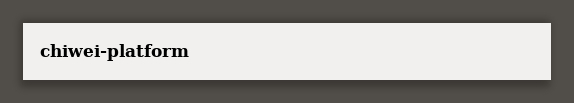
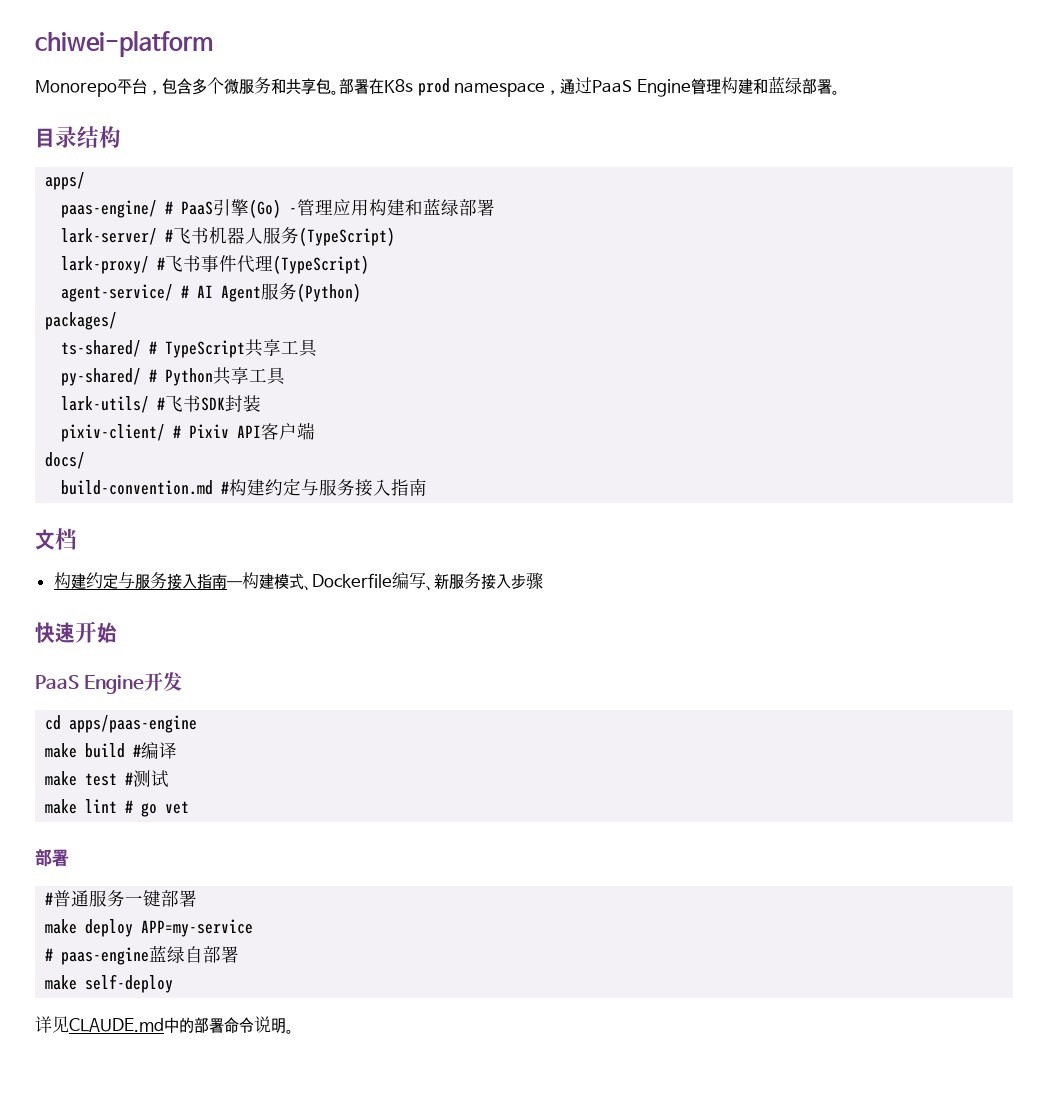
(189, 52) none -> [35,76,840,97] [35,126,121,148] [45,172,86,190] [61,198,496,218] [61,226,396,246] [61,255,370,274] [61,283,362,302] [45,312,118,330] [61,339,319,358] [61,367,287,386] [61,395,262,413] [61,422,316,442] [45,452,86,469] [61,478,428,497] [35,528,77,550] [53,572,543,591] [35,621,117,643] [35,672,183,694] [45,715,198,733] [45,742,178,759] [45,770,170,788] [45,799,190,817] [35,849,69,867] [45,890,198,907] [45,919,254,937] [45,945,240,965] [45,974,174,993] [35,1016,294,1034] // Monorepo平台，包含多个微服务和共享包。部署在K8s prod namespace，通过PaaS Engine管理构建和蓝绿部署。 // 目录结构 // apps/ // paas-engine/ # PaaS引擎(Go) -管理应用构建和蓝绿部署 // lark-server/ #飞书机器人服务(TypeScript) // lark-proxy/ #飞书事件代理(TypeScript) // agent-service/ # AI Agent服务(Python) // packages/ // ts-shared/ # TypeScript共享工具 // py-shared/ # Python共享工具 // lark-utils/ #飞书SDK封装 // pixiv-client/ # Pixiv API客户端 // docs/ // build-convention.md #构建约定与服务接入指南 // 文档 // 构建约定与服务接入指南—构建模式、Dockerfile编写、新服务接入步骤 // 快速开始 // PaaS Engine开发 // cd apps/paas-engine // make build #编译 // make test #测试 // make lint # go vet // 部署 // #普通服务一键部署 // make deploy APP=my-service // # paas-engine蓝绿自部署 // make self-deploy // 详见CLAUDE.md中的部署命令说明。

